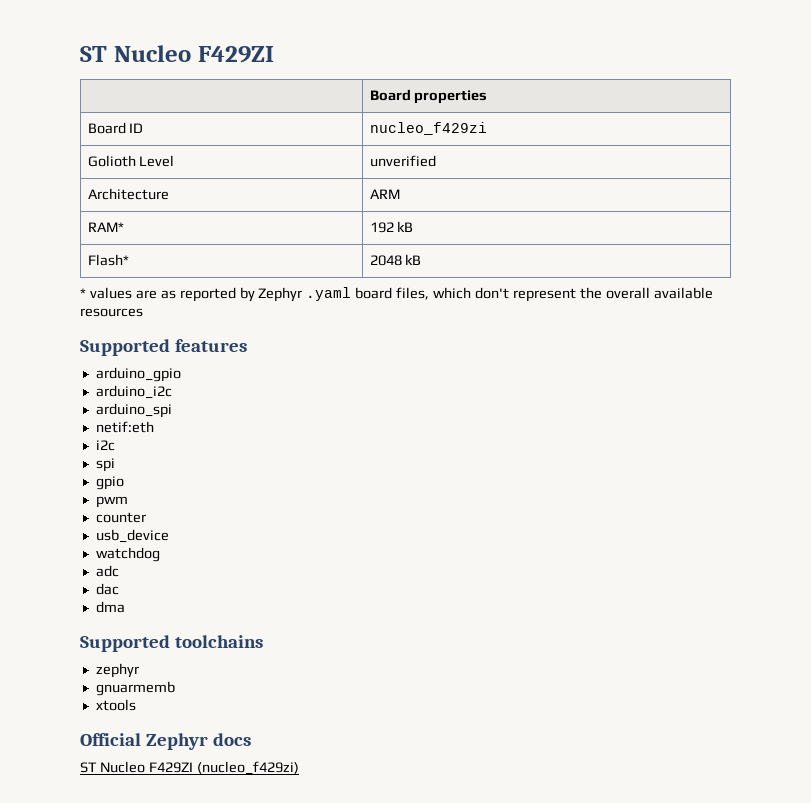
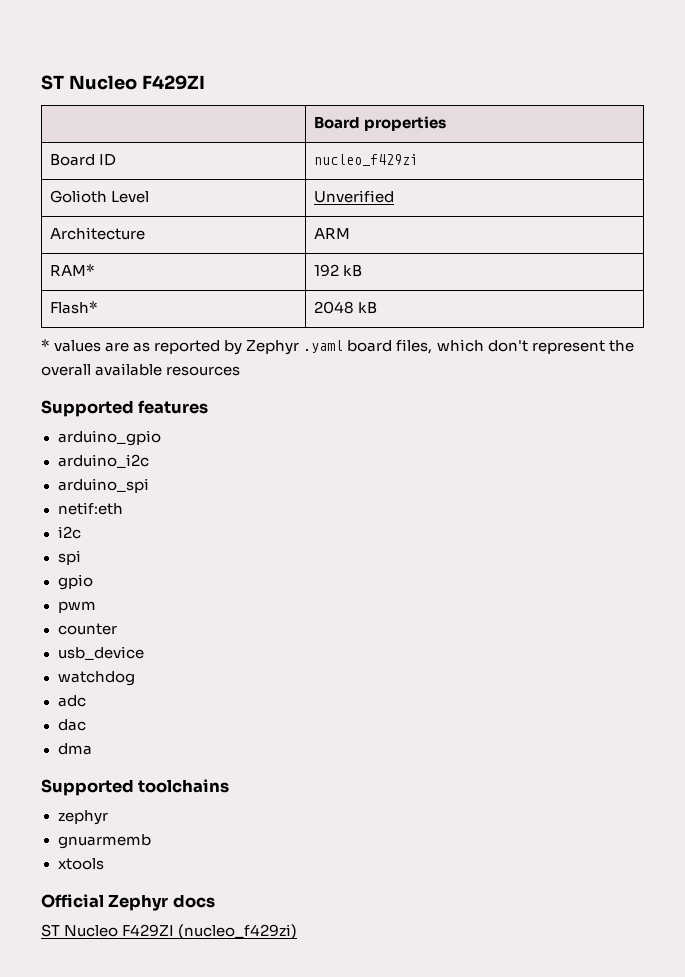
[369,155,436,167] unverified -> [314,190,395,203] Unverified

